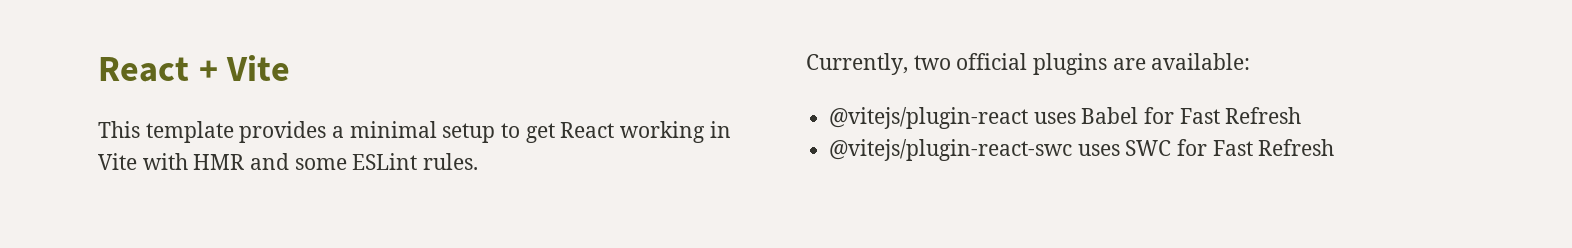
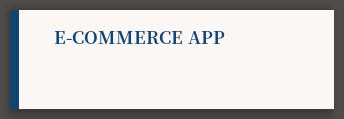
[98,55,291,82] [98,121,731,143] [98,153,479,170] [806,53,1251,75] [829,107,1302,129] [829,139,1335,161] React + Vite // This template provides a minimal setup to get React working in Vite with HMR and some ESLint rules. // Currently, two official plugins are available: // @vitejs/plugin-react uses Babel for Fast Refresh // @vitejs/plugin-react-swc uses SWC for Fast Refresh -> [54,31,225,44] E-COMMERCE APP

